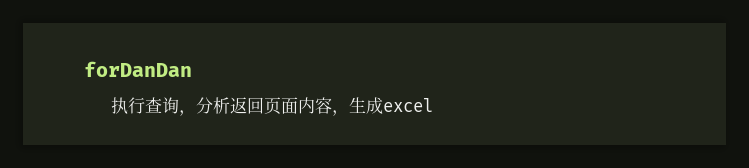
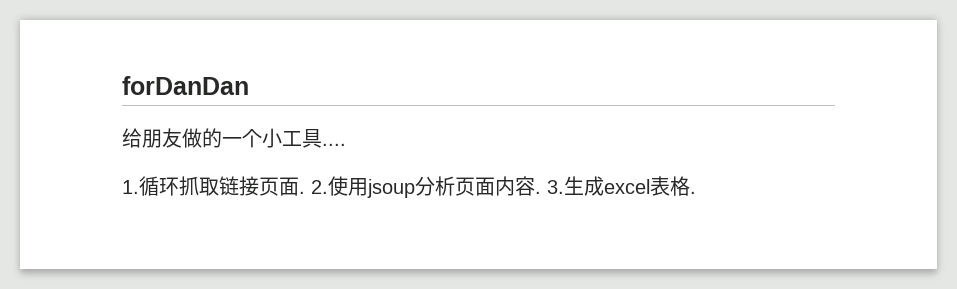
[111,97,434,116] 执行查询，分析返回页面内容，生成excel -> [122,128,346,148] [122,176,696,198] 给朋友做的一个小工具.... // 1.循环抓取链接页面. 2.使用jsoup分析页面内容. 3.生成excel表格.

